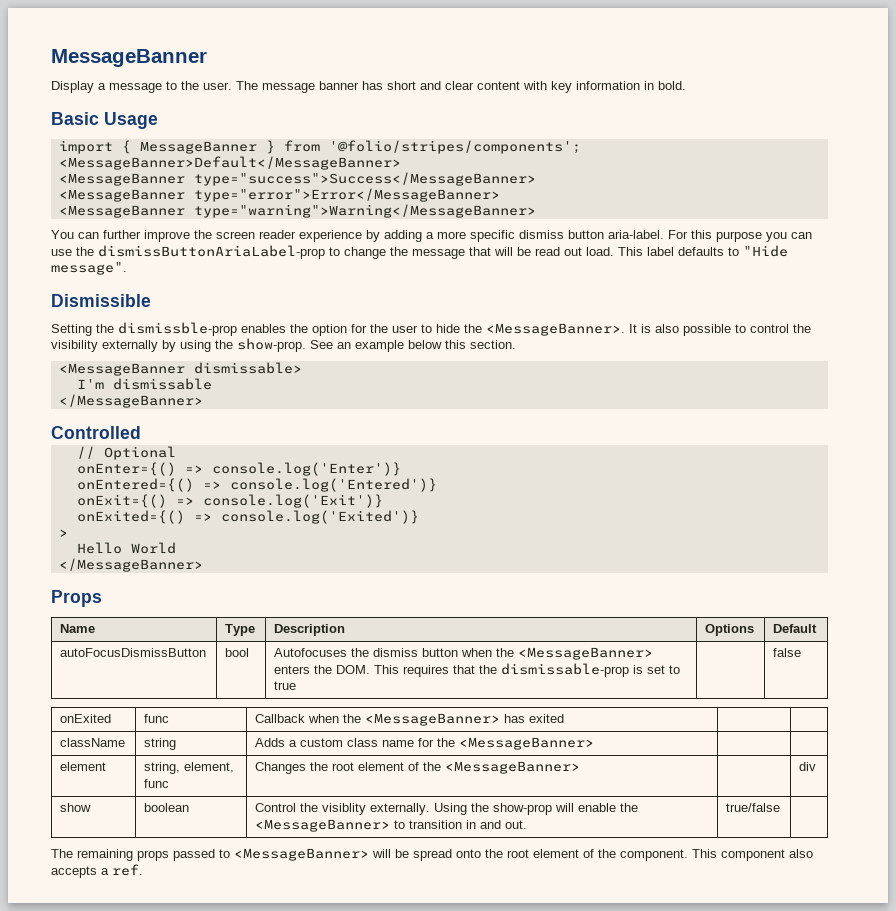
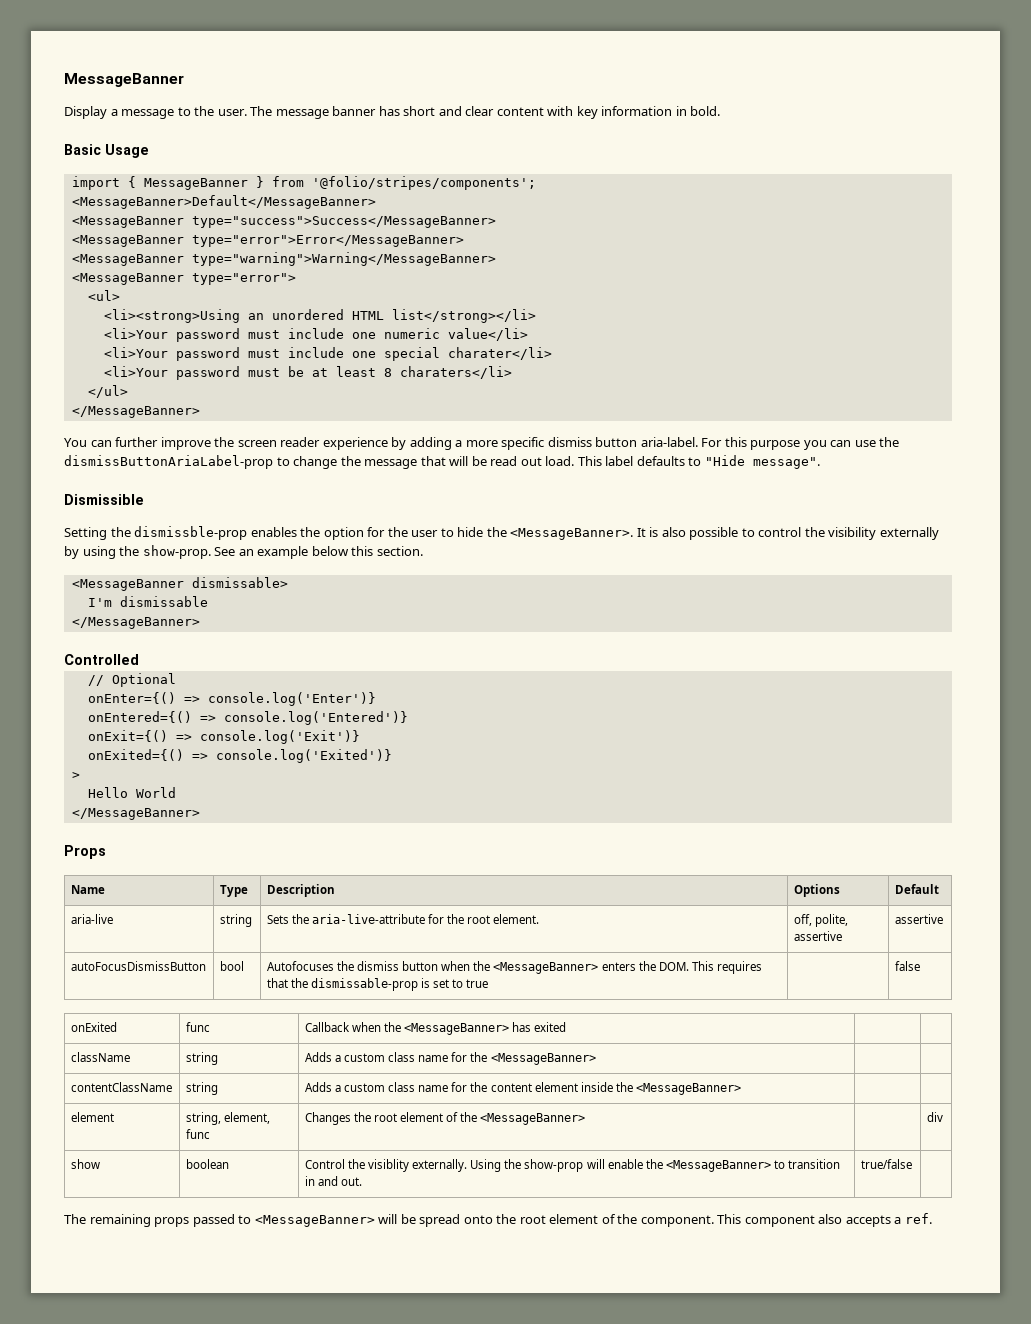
(536, 211) none -> [71,273,296,285] [87,290,120,301] [103,309,536,323] [103,328,528,342] [103,347,552,361] [103,366,512,380] [87,385,128,398] [71,406,200,418] // <MessageBanner type="error"> // <ul> // <li><strong>Using an unordered HTML list</strong></li> // <li>Your password must include one numeric value</li> // <li>Your password must include one special charater</li> // <li>Your password must be at least 8 charaters</li> // </ul> // </MessageBanner>
(818, 628) none -> [70,914,113,924] [219,914,252,927] [266,914,540,924] [793,914,848,927] [793,931,842,941] [894,914,943,924] // aria-live | string | Sets the aria-live-attribute for the root element. | off, polite, assertive | assertive
(595, 743) none -> [70,1082,172,1092] [185,1082,218,1095] [304,1082,741,1095] // contentClassName | string | Adds a custom class name for the content element inside the <MessageBanner> | |

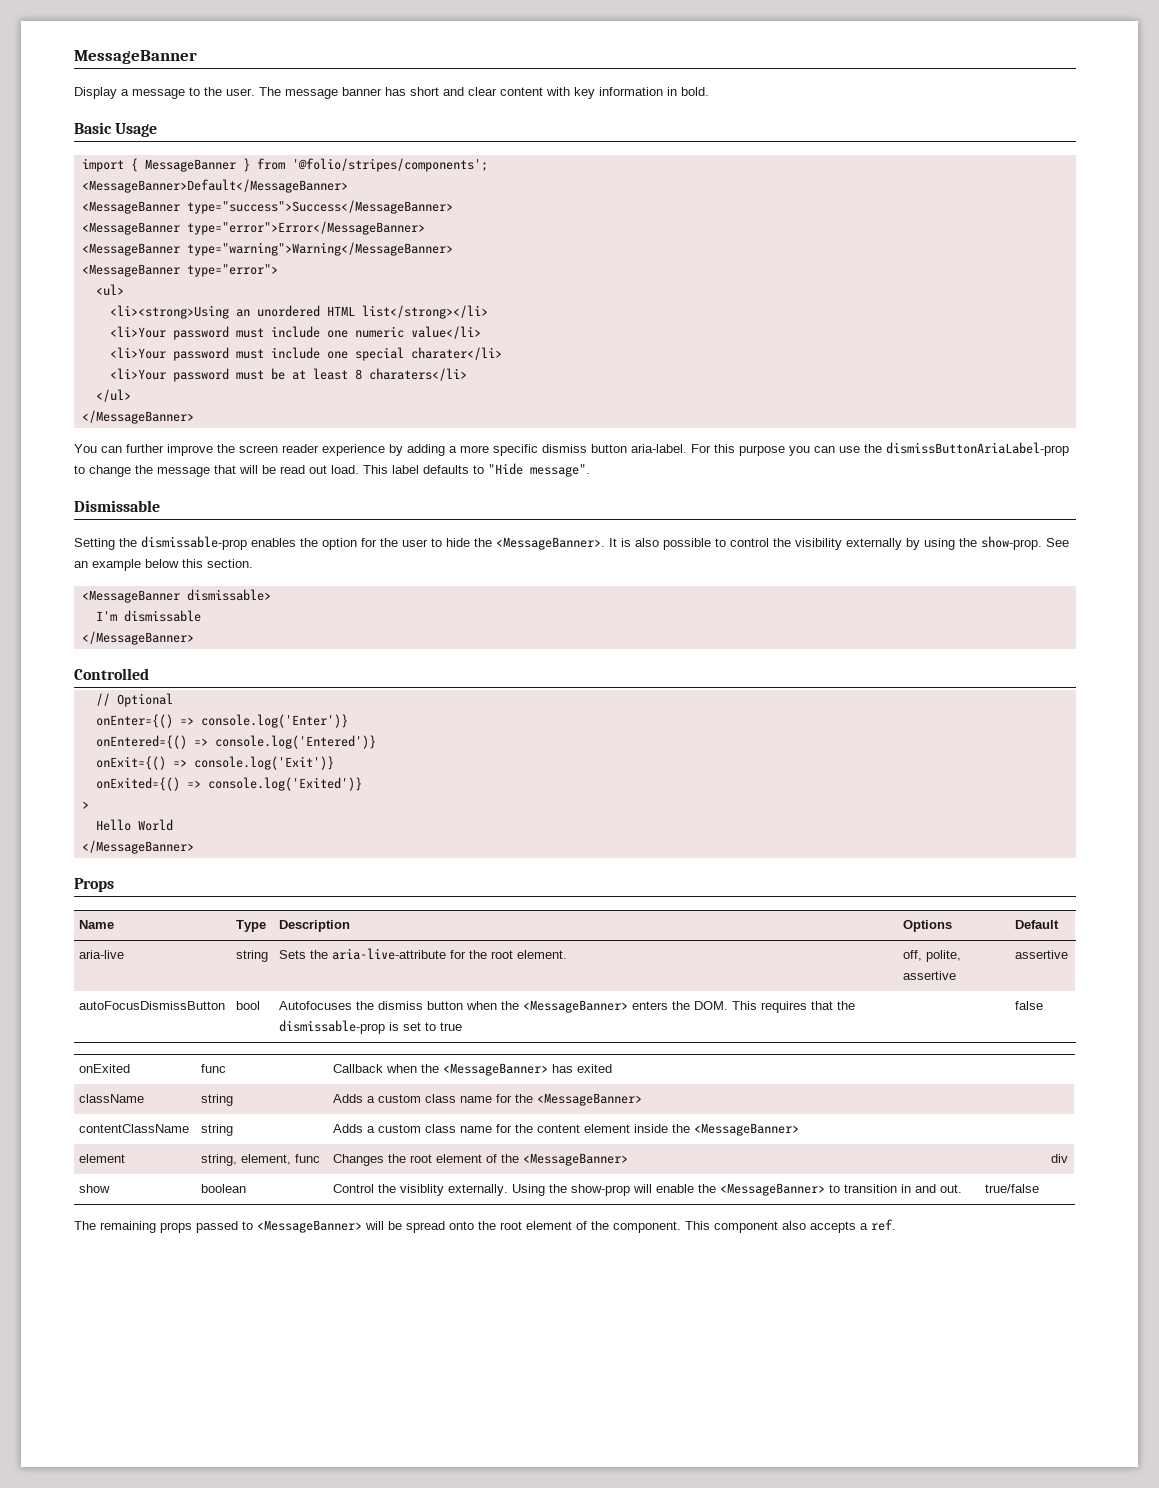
[64,494,144,505] Dismissible -> [74,500,160,512] Dismissable
[134,526,248,540] dismissble-prop -> [141,536,247,550] dismissable-prop

